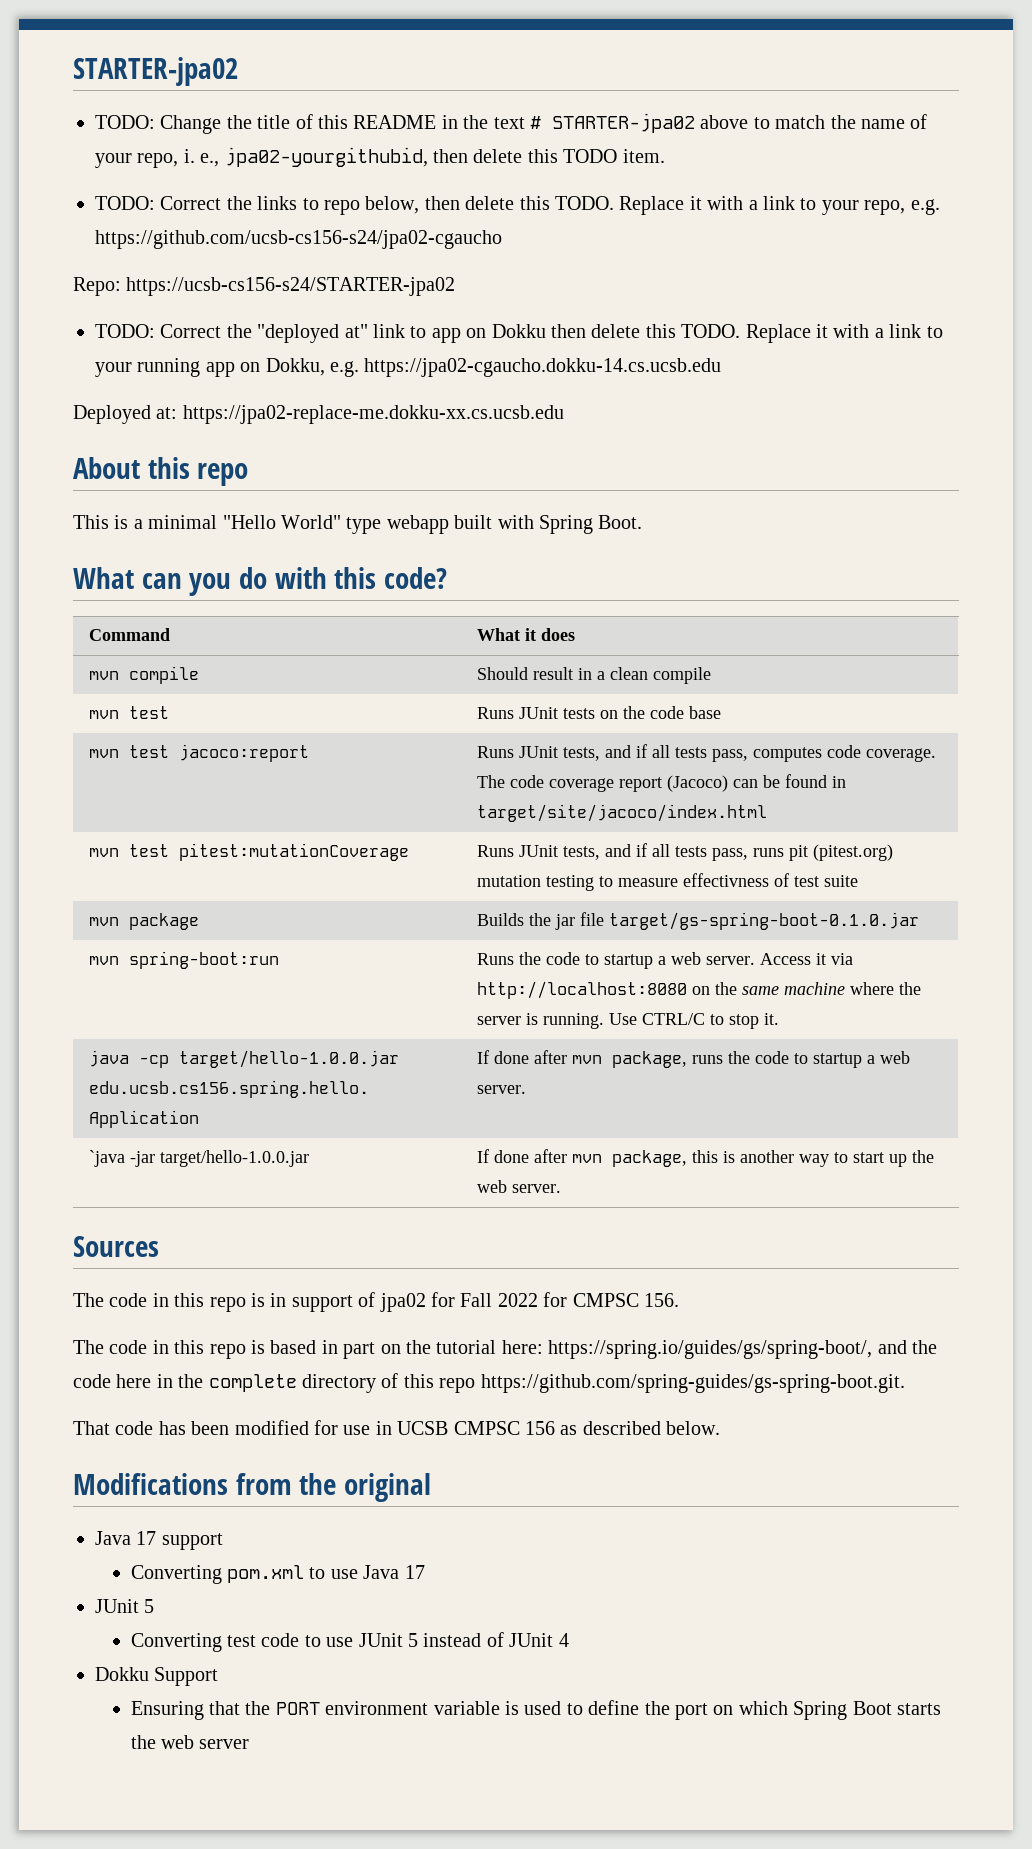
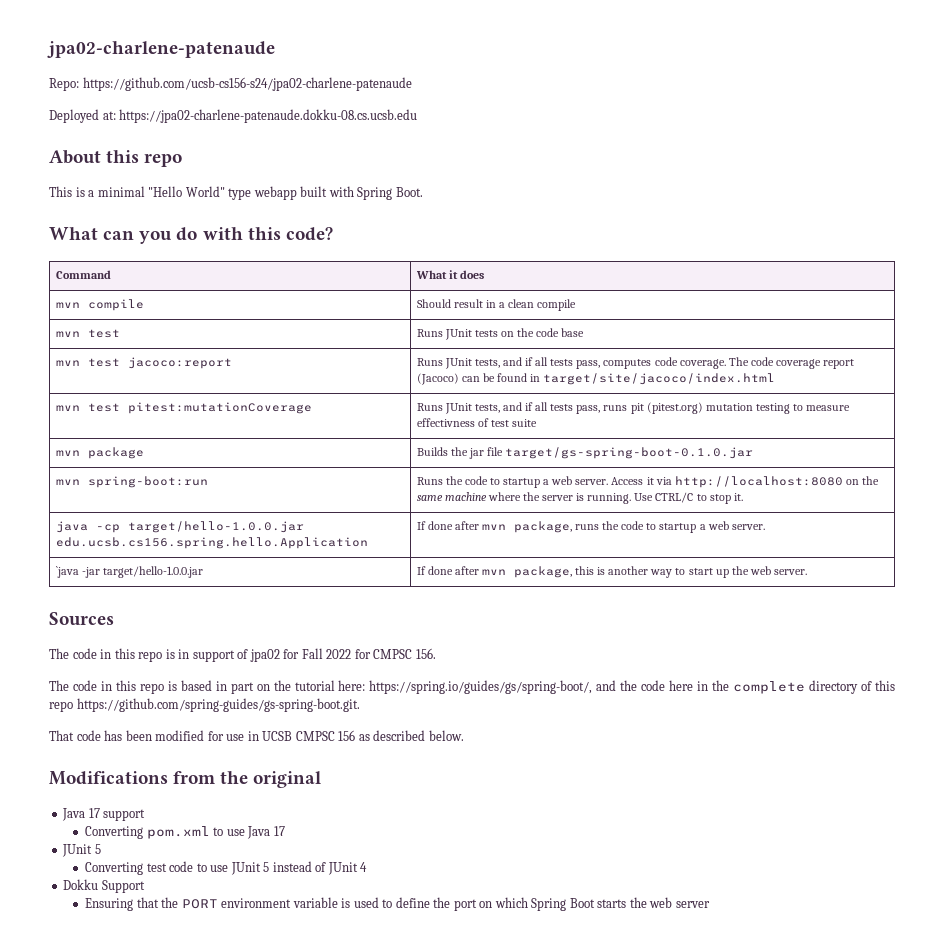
[73,57,238,86] [95,113,928,134] [95,147,665,168] [95,196,940,215] [95,230,502,249] [73,277,456,296] [95,324,943,343] [95,358,722,377] STARTER-jpa02 // TODO: Change the title of this README in the text # STARTER-jpa02 above to match the name of your repo, i. e., jpa02-yourgithubid, then delete this TODO item. // TODO: Correct the links to repo below, then delete this TODO. Replace it with a link to your repo, e.g. https://github.com/ucsb-cs156-s24/jpa02-cgaucho // Repo: https://ucsb-cs156-s24/STARTER-jpa02 // TODO: Correct the "deployed at" link to app on Dokku then delete this TODO. Replace it with a link to your running app on Dokku, e.g. https://jpa02-cgaucho.dokku-14.cs.ucsb.edu -> [47,41,275,58] [49,77,412,91] jpa02-charlene-patenaude // Repo: https://github.com/ucsb-cs156-s24/jpa02-charlene-patenaude
[182,405,564,424] https://jpa02-replace-me.dokku-xx.cs.ucsb.edu -> [119,109,418,123] https://jpa02-charlene-patenaude.dokku-08.cs.ucsb.edu

